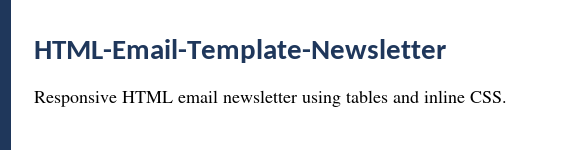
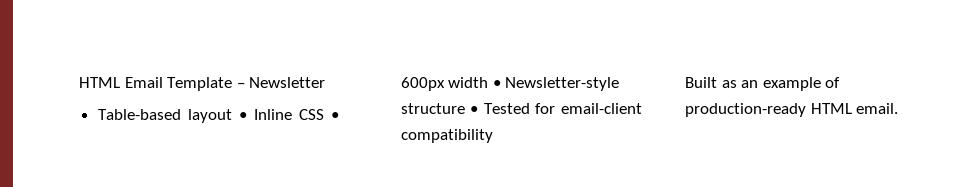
[34,39,446,63] [34,90,507,107] HTML-Email-Template-Newsletter // Responsive HTML email newsletter using tables and inline CSS. -> [79,77,326,91] [97,109,339,123] [400,77,620,91] [400,103,642,114] [400,129,493,143] [685,77,841,91] [685,103,899,117] HTML Email Template – Newsletter // Table-based layout • Inline CSS • 600px width • Newsletter-style structure • Tested for email-client compatibility // Built as an example of production-ready HTML email.

